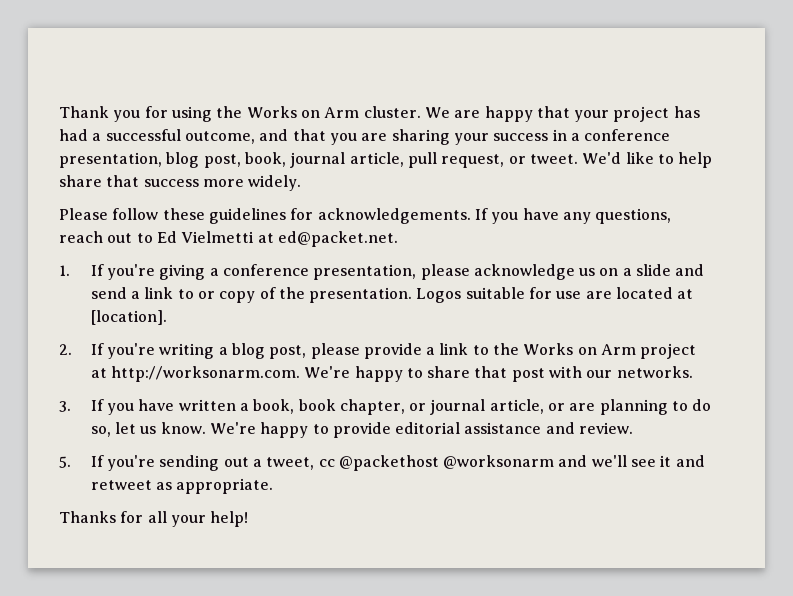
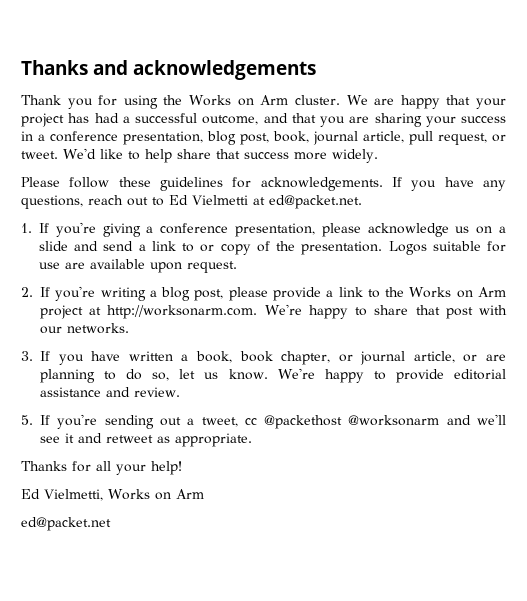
(59, 112) none -> [21,60,317,80] Thanks and acknowledgements //
[616,287,694,299] [90,310,167,325] located at [location]. -> [90,259,237,273] available upon request.
(249, 519) none -> [21,489,204,501] [21,517,111,531] // Ed Vielmetti, Works on Arm // ed@packet.net

